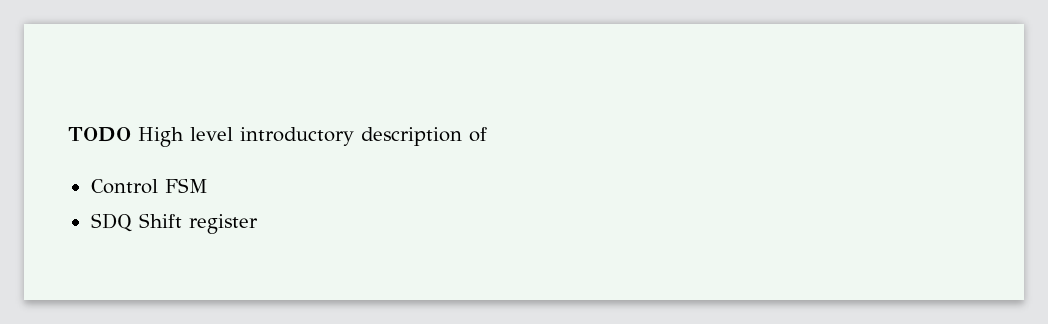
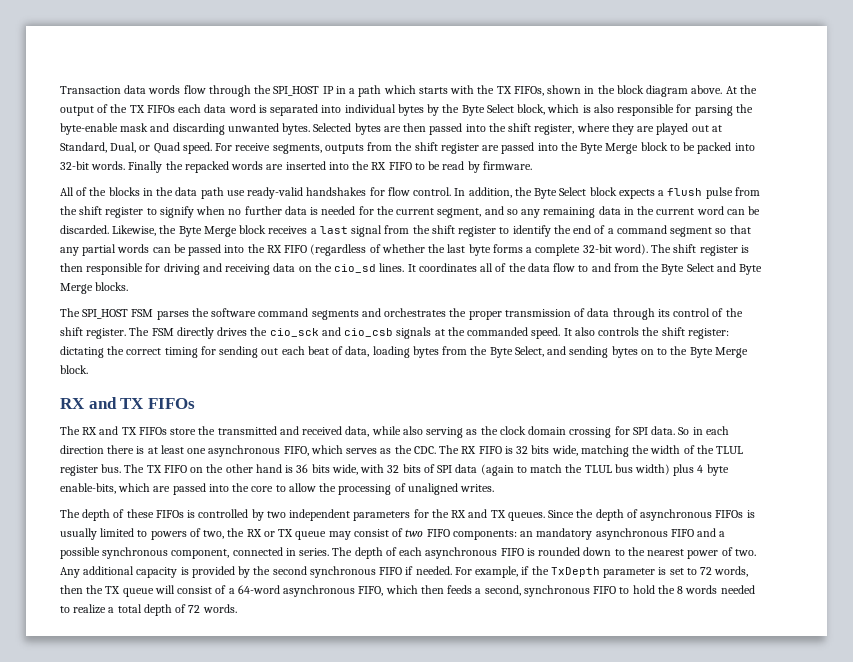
[68,127,487,147] [90,178,208,194] [90,213,258,234] TODO High level introductory description of // Control FSM // SDQ Shift register -> [60,85,757,97] [60,104,753,116] [60,123,722,135] [60,142,755,154] [60,161,532,173] [60,187,760,199] [60,206,761,218] [60,225,751,237] [60,244,749,256] [60,263,763,275] [60,282,129,294] [60,308,743,320] [60,327,729,339] [60,346,748,358] [60,365,88,374] [60,397,195,409] [60,426,729,438] [60,445,744,457] [60,464,729,476] [60,483,495,495] [60,509,755,521] [60,528,726,540] [60,547,756,559] [60,566,749,578] [60,585,755,597] [60,604,237,616] Transaction data words flow through the SPI_HOST IP in a path which starts with the TX FIFOs, shown in the block diagram above. At the output of the TX FIFOs each data word is separated into individual bytes by the Byte Select block, which is also responsible for parsing the byte-enable mask and discarding unwanted bytes. Selected bytes are then passed into the shift register, where they are played out at Standard, Dual, or Quad speed. For receive segments, outputs from the shift register are passed into the Byte Merge block to be packed into 32-bit words. Finally the repacked words are inserted into the RX FIFO to be read by firmware. // All of the blocks in the data path use ready-valid handshakes for flow control. In addition, the Byte Select block expects a flush pulse from the shift register to signify when no further data is needed for the current segment, and so any remaining data in the current word can be discarded. Likewise, the Byte Merge block receives a last signal from the shift register to identify the end of a command segment so that any partial words can be passed into the RX FIFO (regardless of whether the last byte forms a complete 32-bit word). The shift register is then responsible for driving and receiving data on the cio_sd lines. It coordinates all of the data flow to and from the Byte Select and Byte Merge blocks. // The SPI_HOST FSM parses the software command segments and orchestrates the proper transmission of data through its control of the shift register. The FSM directly drives the cio_sck and cio_csb signals at the commanded speed. It also controls the shift register: dictating the correct timing for sending out each beat of data, loading bytes from the Byte Select, and sending bytes on to the Byte Merge block. // RX and TX FIFOs // The RX and TX FIFOs store the transmitted and received data, while also serving as the clock domain crossing for SPI data. So in each direction there is at least one asynchronous FIFO, which serves as the CDC. The RX FIFO is 32 bits wide, matching the width of the TLUL register bus. The TX FIFO on the other hand is 36 bits wide, with 32 bits of SPI data (again to match the TLUL bus width) plus 4 byte enable-bits, which are passed into the core to allow the processing of unaligned writes. // The depth of these FIFOs is controlled by two independent parameters for the RX and TX queues. Since the depth of asynchronous FIFOs is usually limited to powers of two, the RX or TX queue may consist of two FIFO components: an mandatory asynchronous FIFO and a possible synchronous component, connected in series. The depth of each asynchronous FIFO is rounded down to the nearest power of two. Any additional capacity is provided by the second synchronous FIFO if needed. For example, if the TxDepth parameter is set to 72 words, then the TX queue will consist of a 64-word asynchronous FIFO, which then feeds a second, synchronous FIFO to hold the 8 words needed to realize a total depth of 72 words.

